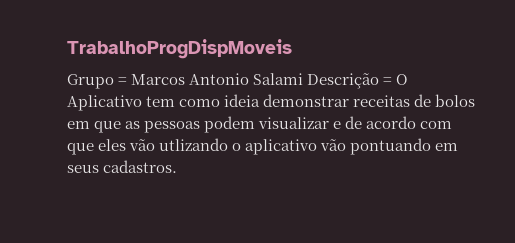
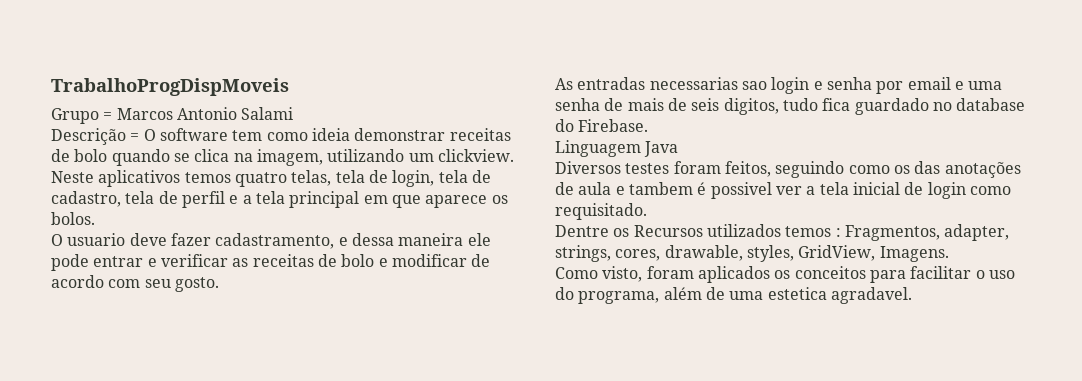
(304, 79) none -> (294, 113) //
[67,95,142,111] Aplicativo -> [159,128,228,141] software
[435,94,476,107] [67,116,453,133] [67,138,459,155] [67,160,178,173] bolos em que as pessoas podem visualizar e de acordo com que eles vão utlizando o aplicativo vão pontuando em seus cadastros. -> [74,149,514,166] [51,170,491,187] [51,191,508,208] [51,212,95,225] [51,233,491,249] [51,254,491,271] [51,275,219,292] [555,77,1003,94] [555,98,1026,115] [555,119,649,132] [555,140,679,157] [555,161,1021,178] [555,182,1011,199] [555,203,647,220] [555,224,1010,241] [555,245,949,262] [555,266,1015,283] [555,287,912,304] bolo quando se clica na imagem, utilizando um clickview. Neste aplicativos temos quatro telas, tela de login, tela de cadastro, tela de perfil e a tela principal em que aparece os bolos. // O usuario deve fazer cadastramento, e dessa maneira ele pode entrar e verificar as receitas de bolo e modificar de acordo com seu gosto. // As entradas necessarias sao login e senha por email e uma senha de mais de seis digitos, tudo fica guardado no database do Firebase. // Linguagem Java // Diversos testes foram feitos, seguindo como os das anotações de aula e tambem é possivel ver a tela inicial de login como requisitado. // Dentre os Recursos utilizados temos : Fragmentos, adapter, strings, cores, drawable, styles, GridView, Imagens. // Como visto, foram aplicados os conceitos para facilitar o uso do programa, além de uma estetica agradavel.

